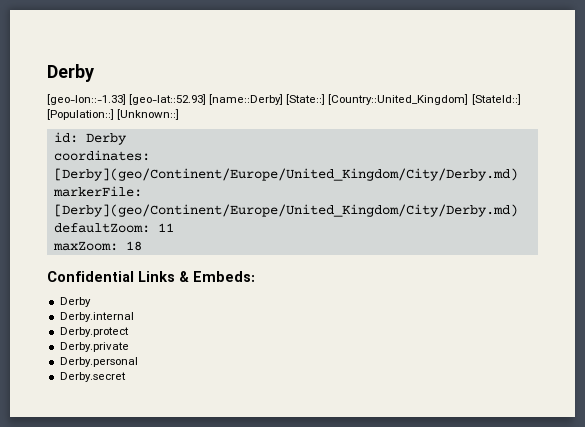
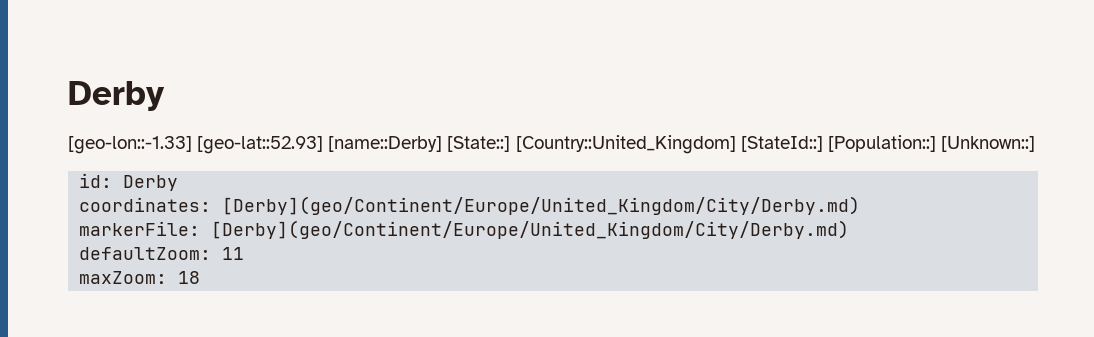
[47,271,255,282] [59,297,91,307] [59,312,134,322] [59,327,129,337] [59,342,129,352] [59,357,138,367] [59,372,126,382] // Confidential Links & Embeds: // Derby // Derby.internal // Derby.protect // Derby.private // Derby.personal // Derby.secret -> (201, 277) none

